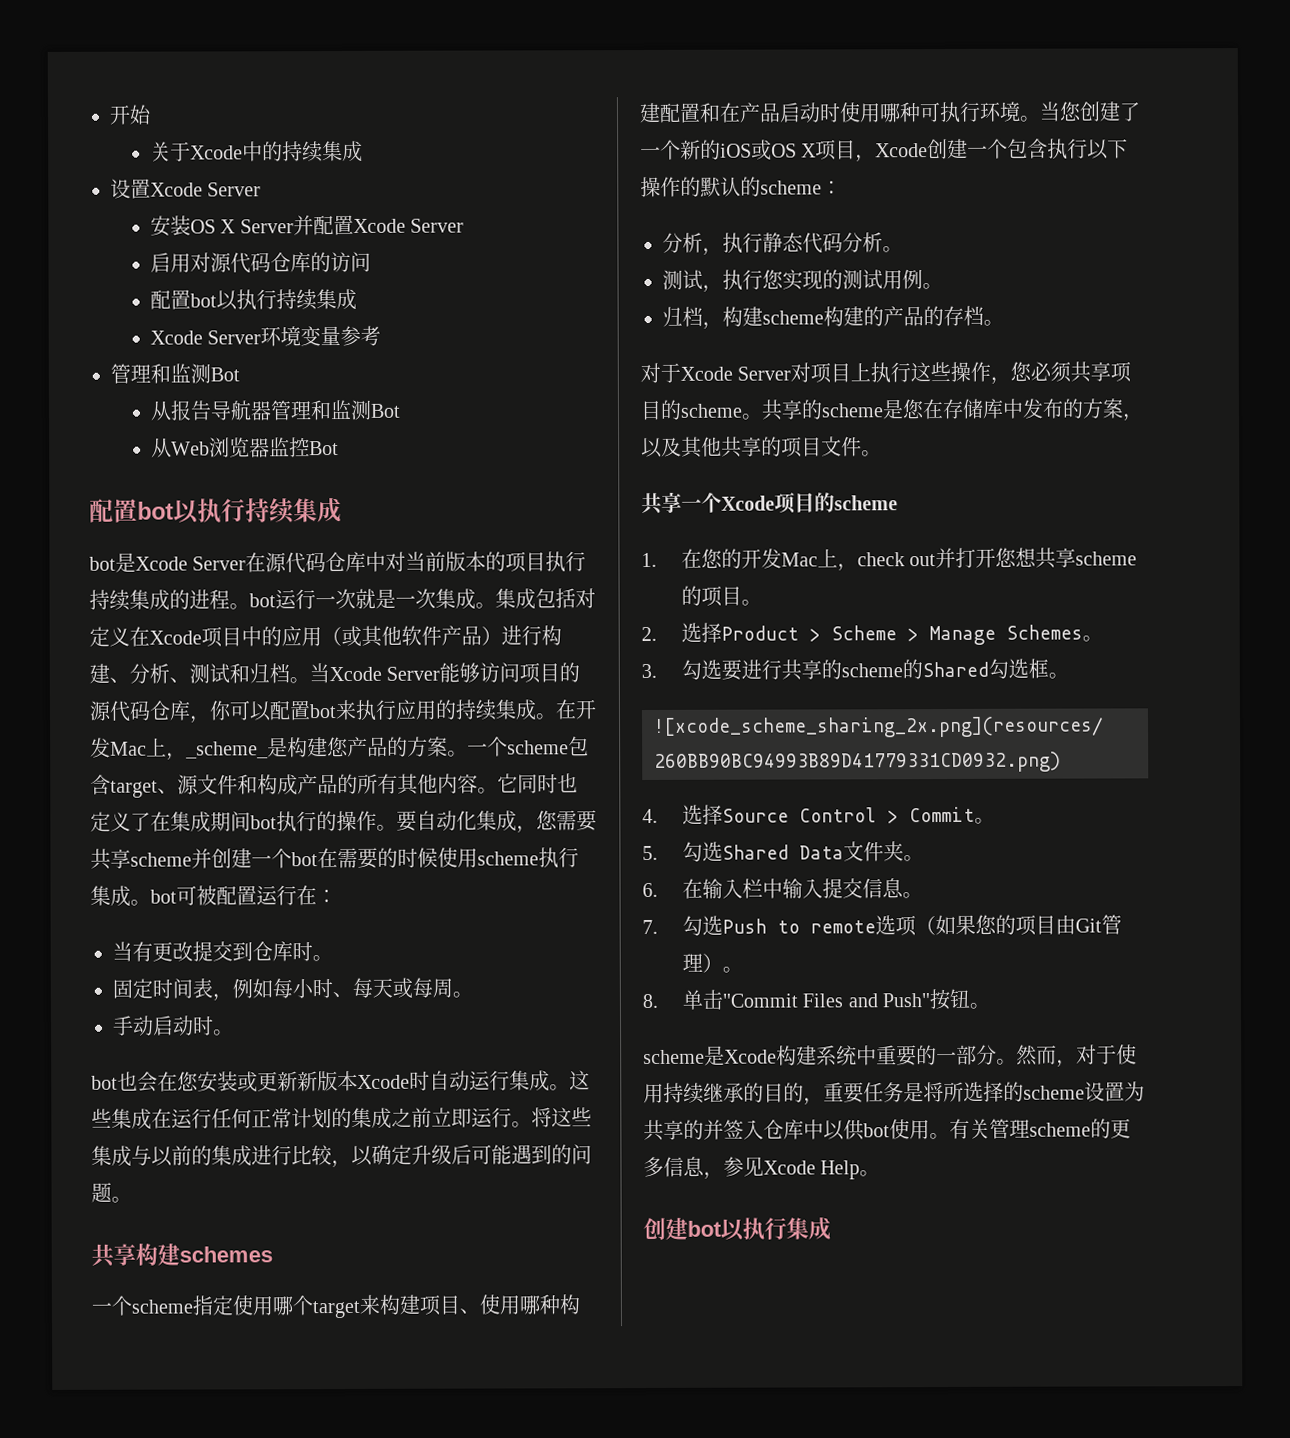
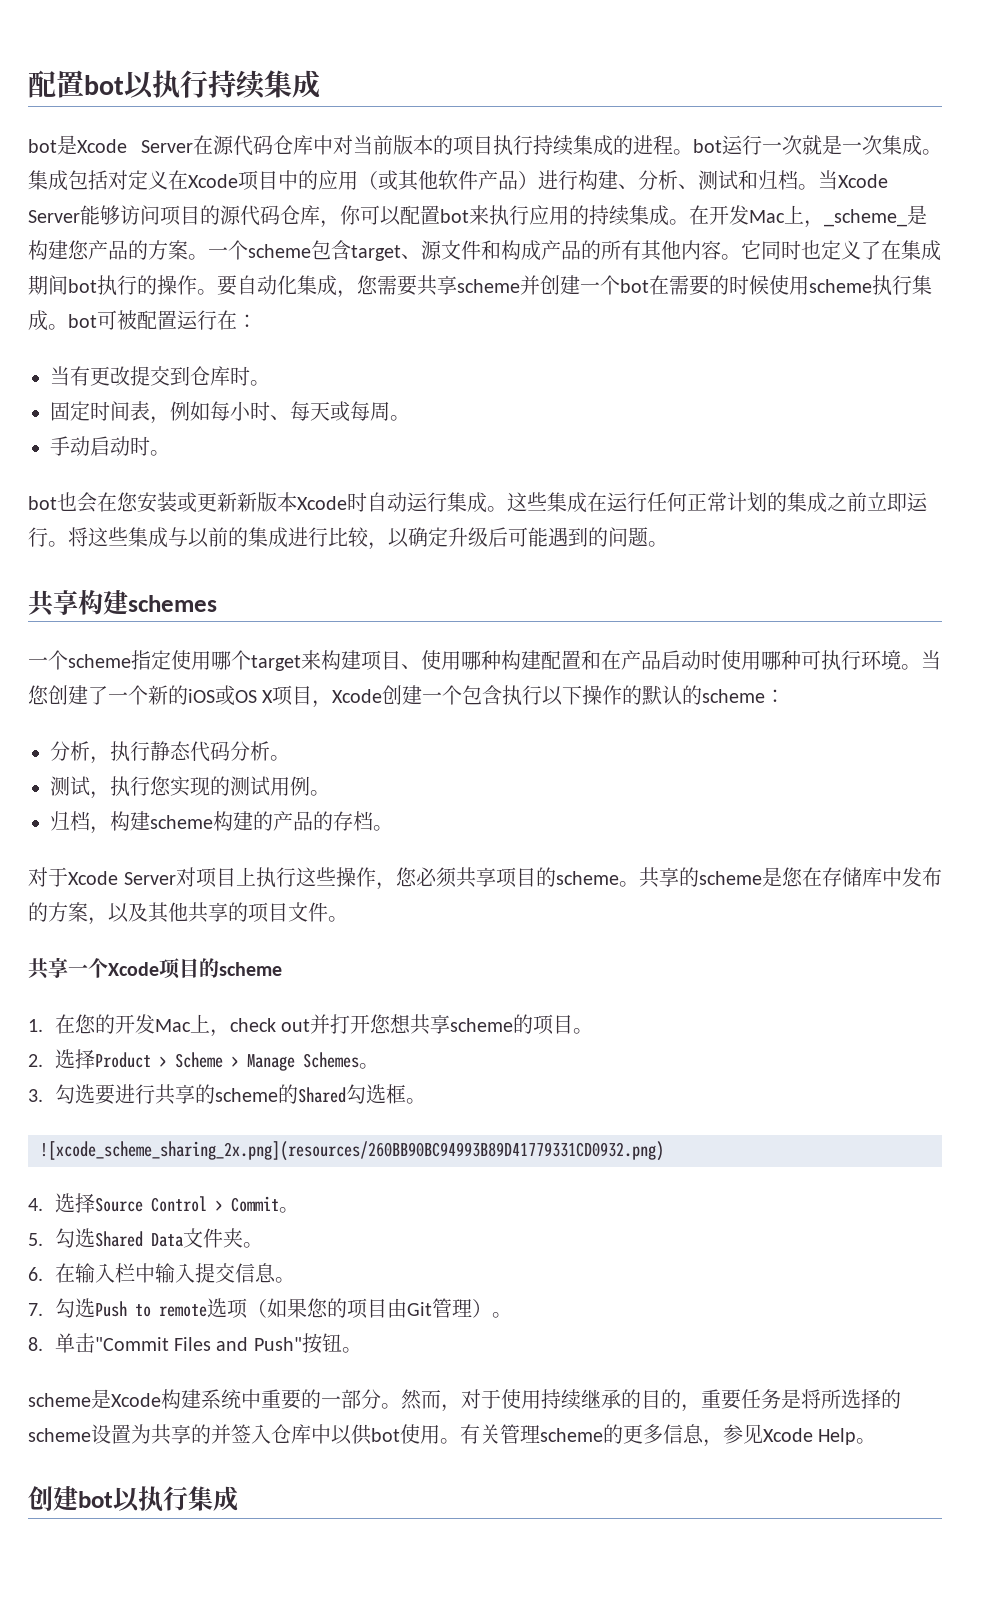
[109,104,152,125] [149,140,363,163] [110,178,262,199] [149,214,465,237] [149,251,371,274] [149,288,357,311] [149,325,382,347] [110,363,240,384] [149,399,400,421] [150,437,339,458] 开始 // 关于Xcode中的持续集成 // 设置Xcode Server // 安装OS X Server并配置Xcode Server // 启用对源代码仓库的访问 // 配置bot以执行持续集成 // Xcode Server环境变量参考 // 管理和监测Bot // 从报告导航器管理和监测Bot // 从Web浏览器监控Bot // -> (28, 84) none

